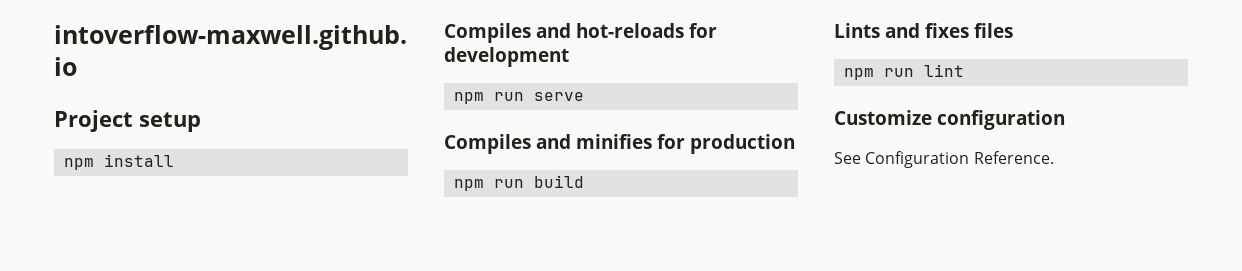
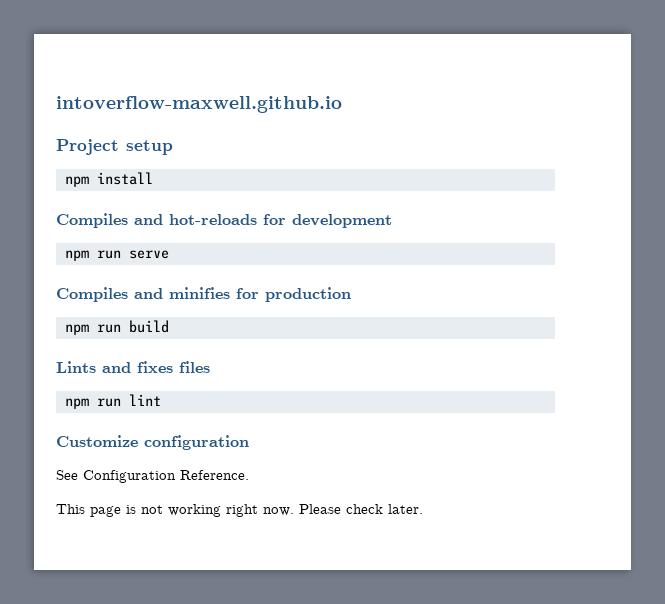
(1054, 157) none -> [56,504,423,517] // This page is not working right now. Please check later.

